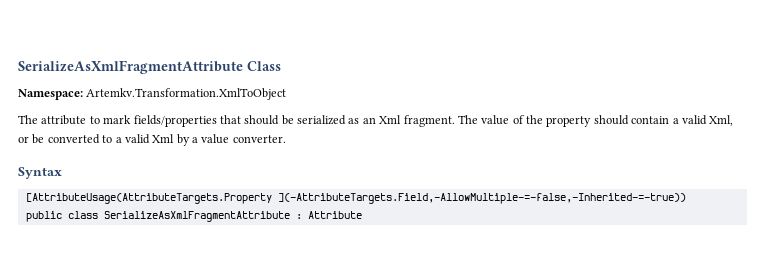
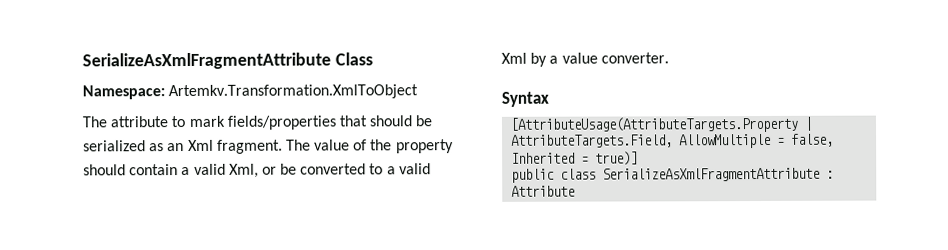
[277,193,686,204] ](-AttributeTargets.Field,-AllowMultiple-=-false,-Inherited-=-true)) -> [804,116,814,131] [511,133,835,149] [511,151,639,166] | AttributeTargets.Field, AllowMultiple = false, Inherited = true)]

